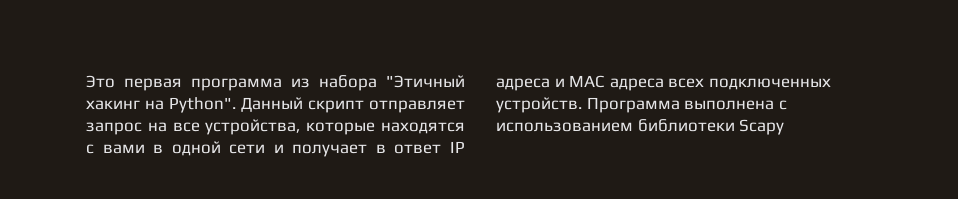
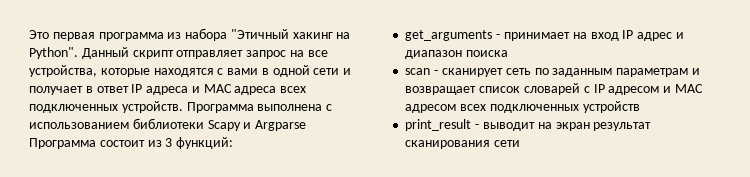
(785, 127) none -> [243,120,307,131] [29,137,234,149] [405,30,684,41] [405,50,509,59] [405,68,700,77] [405,83,703,95] [405,101,640,113] [405,119,652,131] [405,140,521,149] и Argparse Программа состоит из 3 функций: // get_arguments - принимает на вход IP адрес и диапазон поиска // scan - сканирует сеть по заданным параметрам и возвращает список словарей с IP адресом и MAC адресом всех подключенных устройств // print_result - выводит на экран результат сканирования сети

